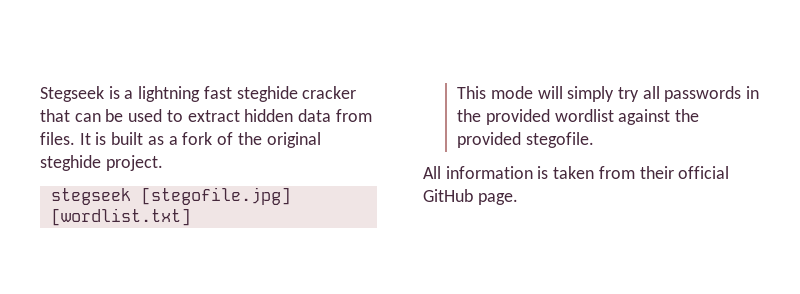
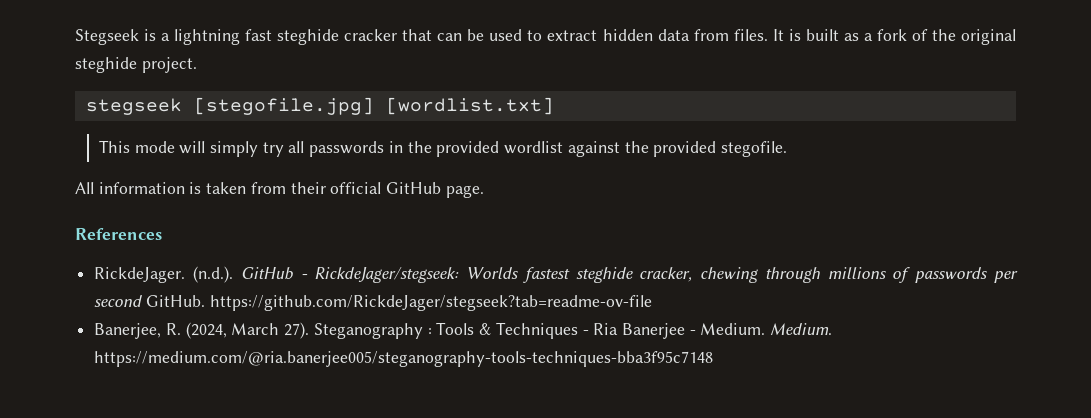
(518, 199) none -> [75,228,162,240] [94,266,1018,283] [94,295,652,311] [94,322,833,339] [94,351,714,367] // References // RickdeJager. (n.d.). GitHub - RickdeJager/stegseek: Worlds fastest steghide cracker, chewing through millions of passwords per second GitHub. https://github.com/RickdeJager/stegseek?tab=readme-ov-file // Banerjee, R. (2024, March 27). Steganography : Tools & Techniques - Ria Banerjee - Medium. Medium. https://medium.com/@ria.banerjee005/steganography-tools-techniques-bba3f95c7148

